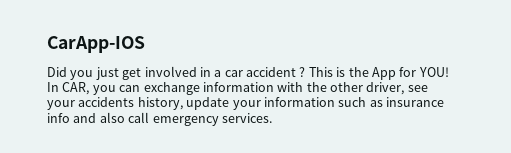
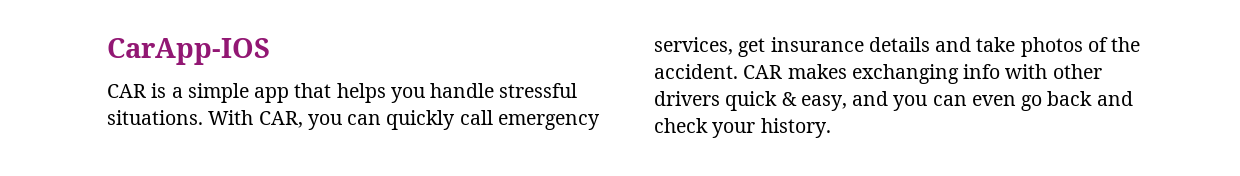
[47,66,449,80] [47,82,428,95] [47,97,444,110] [47,112,272,126] Did you just get involved in a car accident ? This is the App for YOU! In CAR, you can exchange information with the other driver, see your accidents history, update your information such as insurance info and also call emergency services. -> [107,83,578,103] [107,110,600,130] [654,37,1141,57] [654,64,1102,84] [654,91,1133,111] [654,118,831,138] CAR is a simple app that helps you handle stressful situations. With CAR, you can quickly call emergency services, get insurance details and take photos of the accident. CAR makes exchanging info with other drivers quick & easy, and you can even go back and check your history.

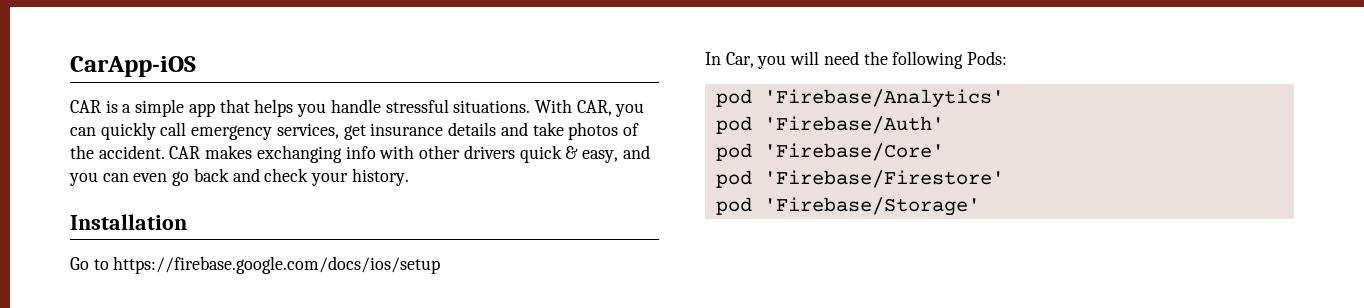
[107,38,270,65] CarApp-IOS -> [70,56,196,77] CarApp-iOS
(831, 128) none -> [70,214,187,230] [70,256,441,274] [705,51,1008,69] [715,89,1004,108] [715,116,944,134] [715,143,944,161] [715,170,1004,188] [715,197,980,216] // Installation // Go to https://firebase.google.com/docs/ios/setup // In Car, you will need the following Pods: // pod 'Firebase/Analytics' // pod 'Firebase/Auth' // pod 'Firebase/Core' // pod 'Firebase/Firestore' // pod 'Firebase/Storage'

